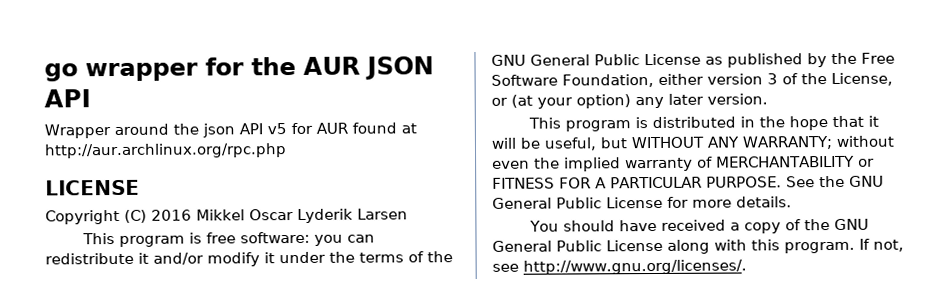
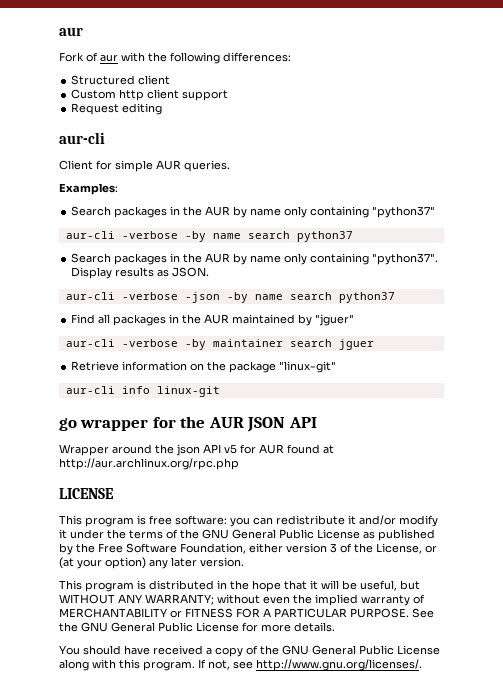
(44, 72) none -> [59,27,83,36] [59,52,291,64] [71,75,171,85] [71,89,229,101] [71,103,163,115] [59,132,105,144] [59,160,230,172] [59,183,118,195] [71,206,436,218] [65,231,353,242] [71,253,439,265] [71,267,210,279] [65,292,395,303] [71,314,355,326] [65,339,374,350] [71,361,337,373] [65,386,220,397] aur // Fork of aur with the following differences: // Structured client // Custom http client support // Request editing // aur-cli // Client for simple AUR queries. // Examples: // Search packages in the AUR by name only containing "python37" // aur-cli -verbose -by name search python37 // Search packages in the AUR by name only containing "python37". Display results as JSON. // aur-cli -verbose -json -by name search python37 // Find all packages in the AUR maintained by "jguer" // aur-cli -verbose -by maintainer search jguer // Retrieve information on the package "linux-git" // aur-cli info linux-git //
[45,208,408,225] // Copyright (C) 2016 Mikkel Oscar Lyderik Larsen -> (114, 493) none

